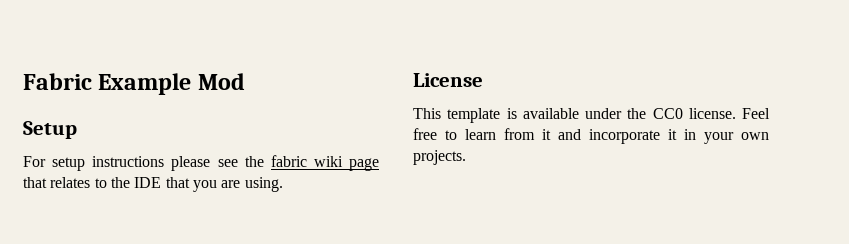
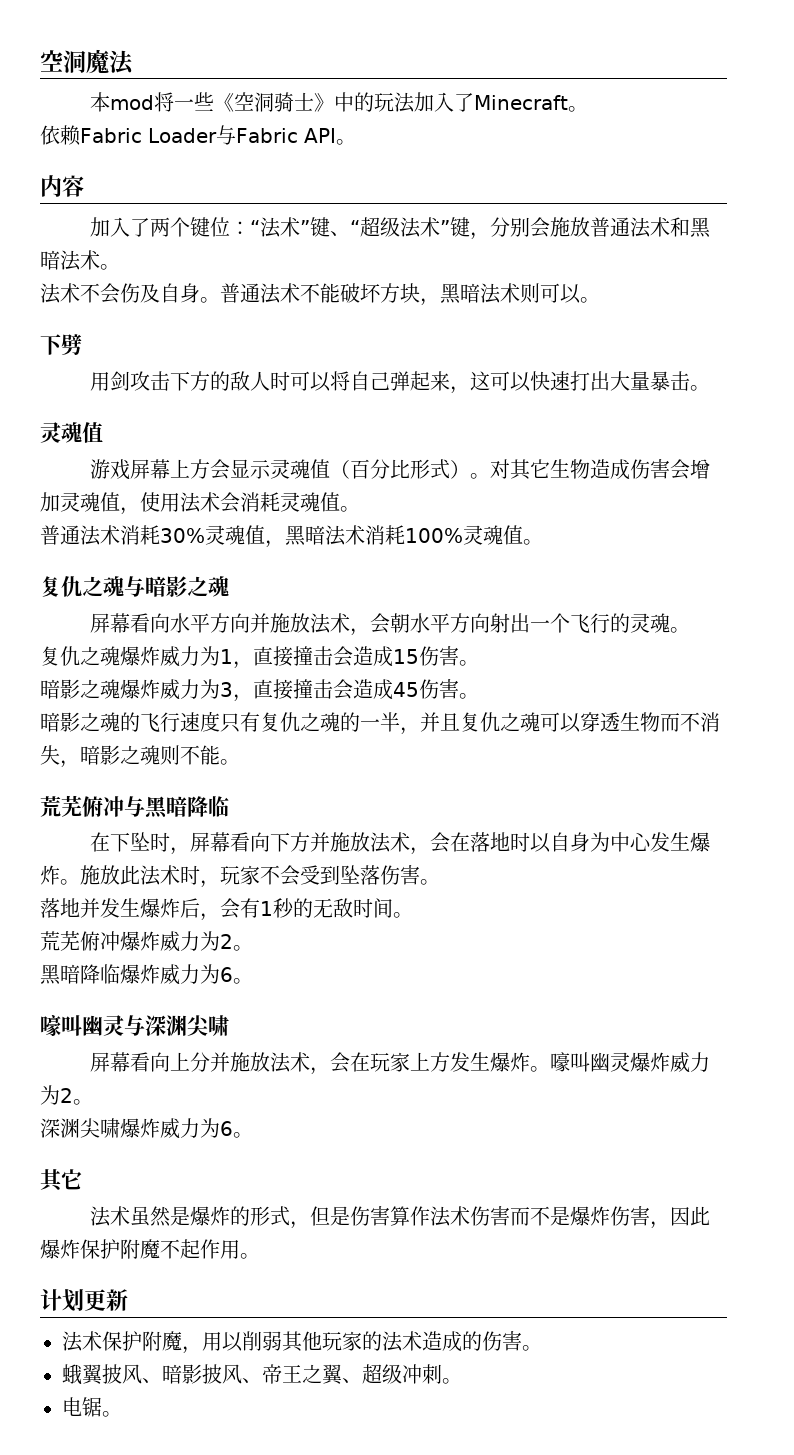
[23,73,245,95] [23,121,77,139] [23,155,379,171] [23,177,283,192] [413,73,483,87] [413,108,770,123] [413,128,769,144] [413,150,466,165] Fabric Example Mod // Setup // For setup instructions please see the fabric wiki page that relates to the IDE that you are using. // License // This template is available under the CC0 license. Feel free to learn from it and incorporate it in your own projects. -> [40,49,134,75] [89,92,588,113] [40,125,356,146] [40,175,84,197] [89,217,711,240] [40,250,120,271] [40,283,600,306] [40,334,82,356] [89,371,710,394] [40,422,103,443] [89,459,710,480] [40,492,360,515] [40,525,543,548] [40,576,229,597] [89,613,690,636] [40,646,479,669] [40,679,479,702] [40,711,720,735] [40,745,240,768] [40,795,229,819] [89,832,710,855] [40,865,440,888] [40,898,413,921] [40,931,253,952] [40,964,253,985] [40,1015,229,1036] [89,1052,710,1075] [40,1085,93,1105] [40,1118,253,1139] [40,1169,82,1192] [89,1206,710,1229] [40,1239,260,1259] [40,1289,128,1312] [62,1331,542,1354] [62,1364,462,1385] [62,1397,122,1417] 空洞魔法 // 本mod将一些《空洞骑士》中的玩法加入了Minecraft。 // 依赖Fabric Loader与Fabric API。 // 内容 // 加入了两个键位：“法术”键、“超级法术”键，分别会施放普通法术和黑暗法术。 // 法术不会伤及自身。普通法术不能破坏方块，黑暗法术则可以。 // 下劈 // 用剑攻击下方的敌人时可以将自己弹起来，这可以快速打出大量暴击。 // 灵魂值 // 游戏屏幕上方会显示灵魂值（百分比形式）。对其它生物造成伤害会增加灵魂值，使用法术会消耗灵魂值。 // 普通法术消耗30%灵魂值，黑暗法术消耗100%灵魂值。 // 复仇之魂与暗影之魂 // 屏幕看向水平方向并施放法术，会朝水平方向射出一个飞行的灵魂。 // 复仇之魂爆炸威力为1，直接撞击会造成15伤害。 // 暗影之魂爆炸威力为3，直接撞击会造成45伤害。 // 暗影之魂的飞行速度只有复仇之魂的一半，并且复仇之魂可以穿透生物而不消失，暗影之魂则不能。 // 荒芜俯冲与黑暗降临 // 在下坠时，屏幕看向下方并施放法术，会在落地时以自身为中心发生爆炸。施放此法术时，玩家不会受到坠落伤害。 // 落地并发生爆炸后，会有1秒的无敌时间。 // 荒芜俯冲爆炸威力为2。 // 黑暗降临爆炸威力为6。 // 嚎叫幽灵与深渊尖啸 // 屏幕看向上分并施放法术，会在玩家上方发生爆炸。嚎叫幽灵爆炸威力为2。 // 深渊尖啸爆炸威力为6。 // 其它 // 法术虽然是爆炸的形式，但是伤害算作法术伤害而不是爆炸伤害，因此爆炸保护附魔不起作用。 // 计划更新 // 法术保护附魔，用以削弱其他玩家的法术造成的伤害。 // 蛾翼披风、暗影披风、帝王之翼、超级冲刺。 // 电锯。

